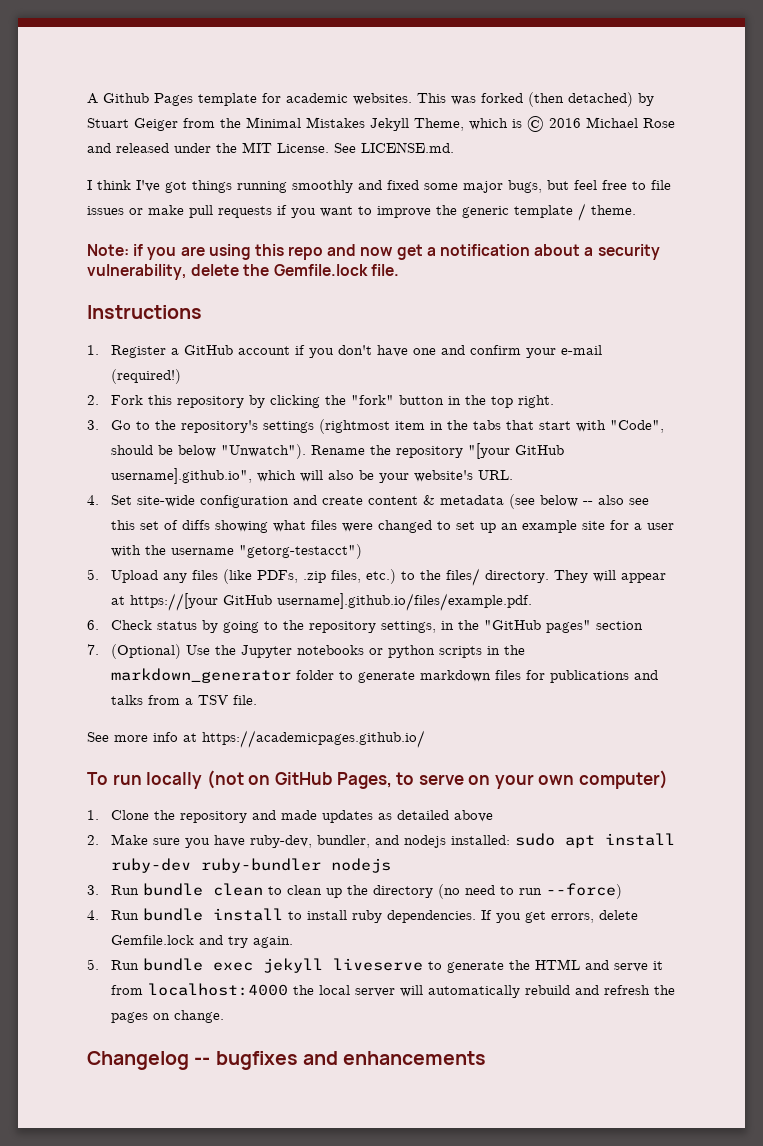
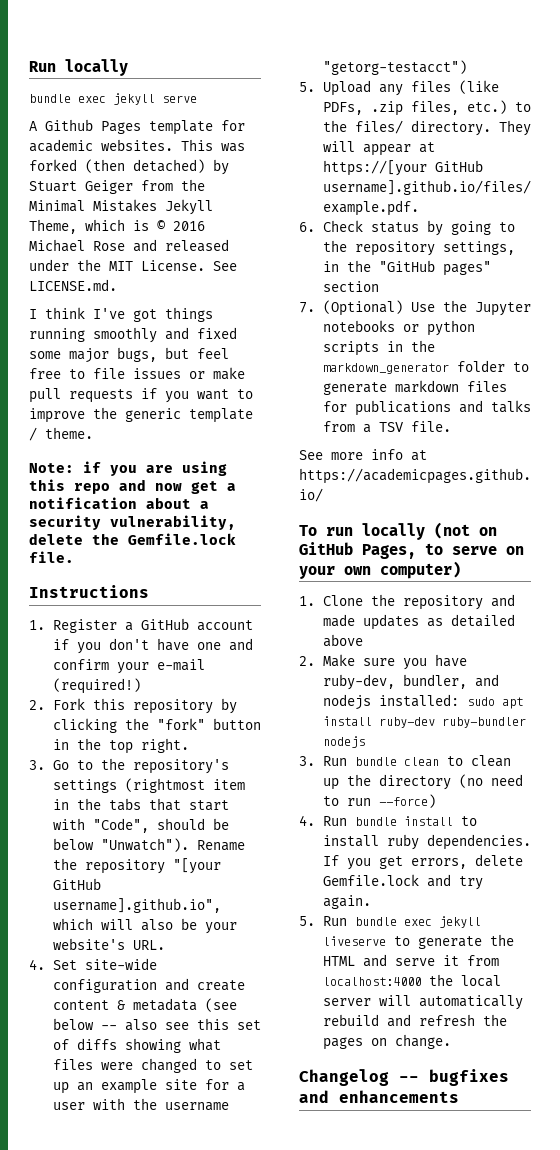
(87, 98) none -> [29,59,128,76] [29,93,197,105] Run locally // bundle exec jekyll serve //

